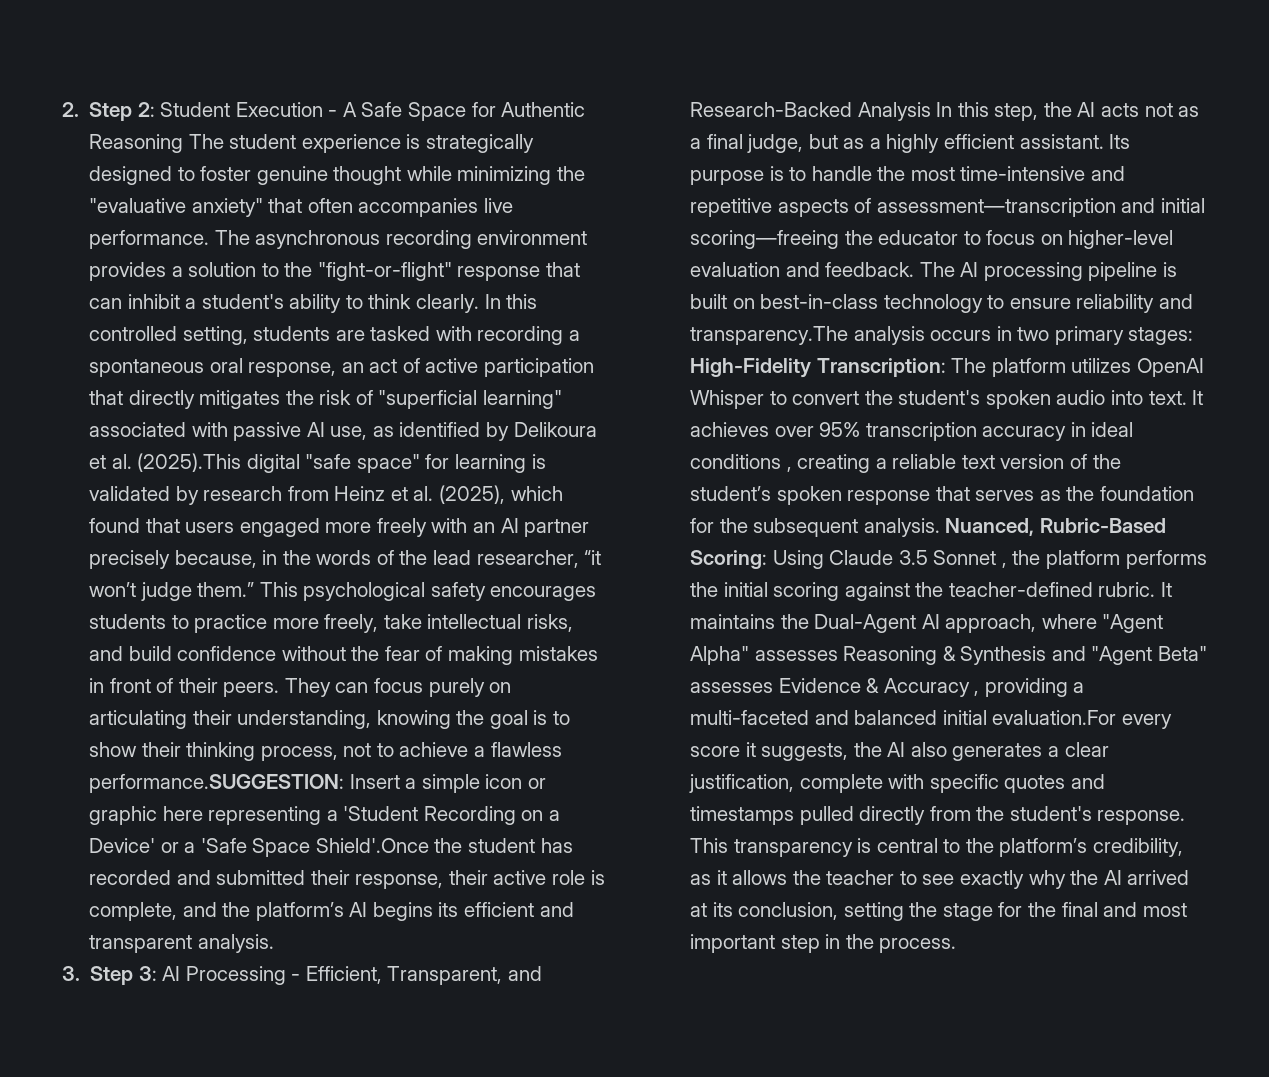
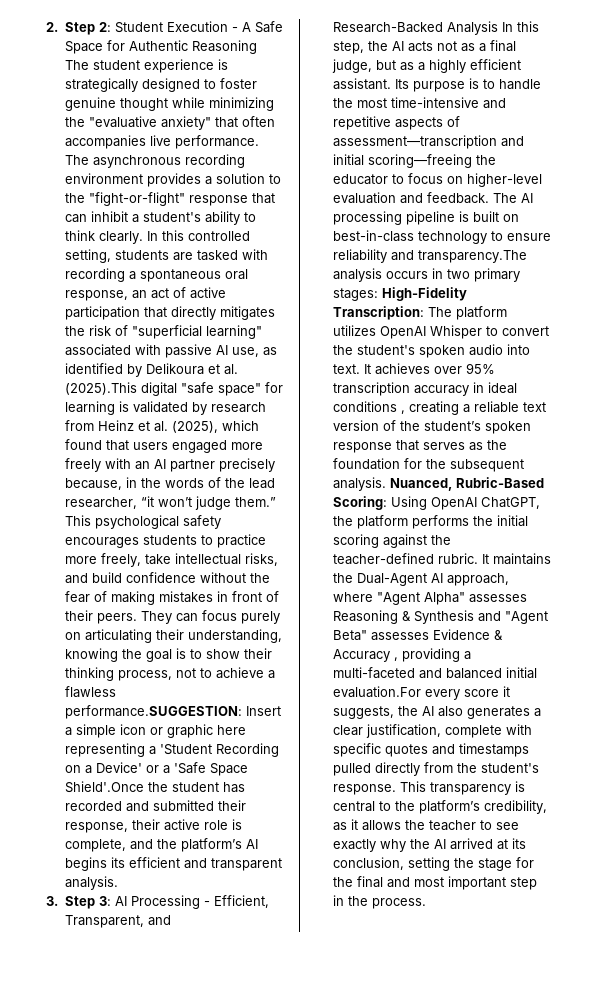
[829,550,1007,568] Claude 3.5 Sonnet , -> [430,497,540,510] OpenAI ChatGPT,

